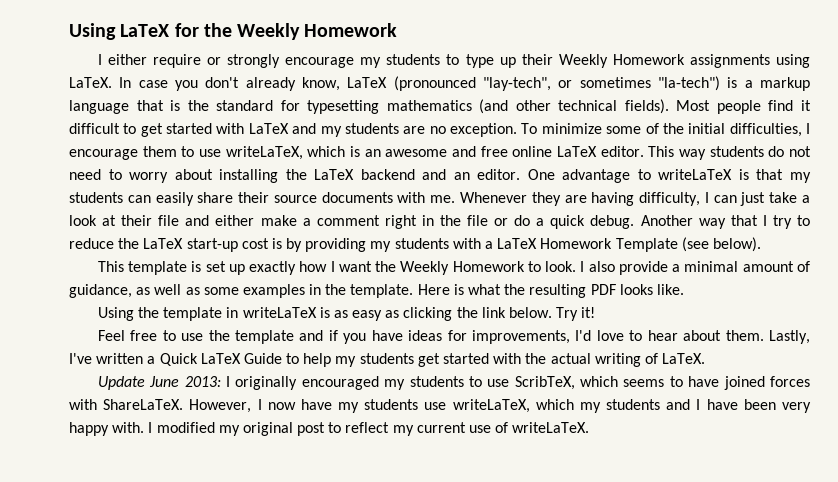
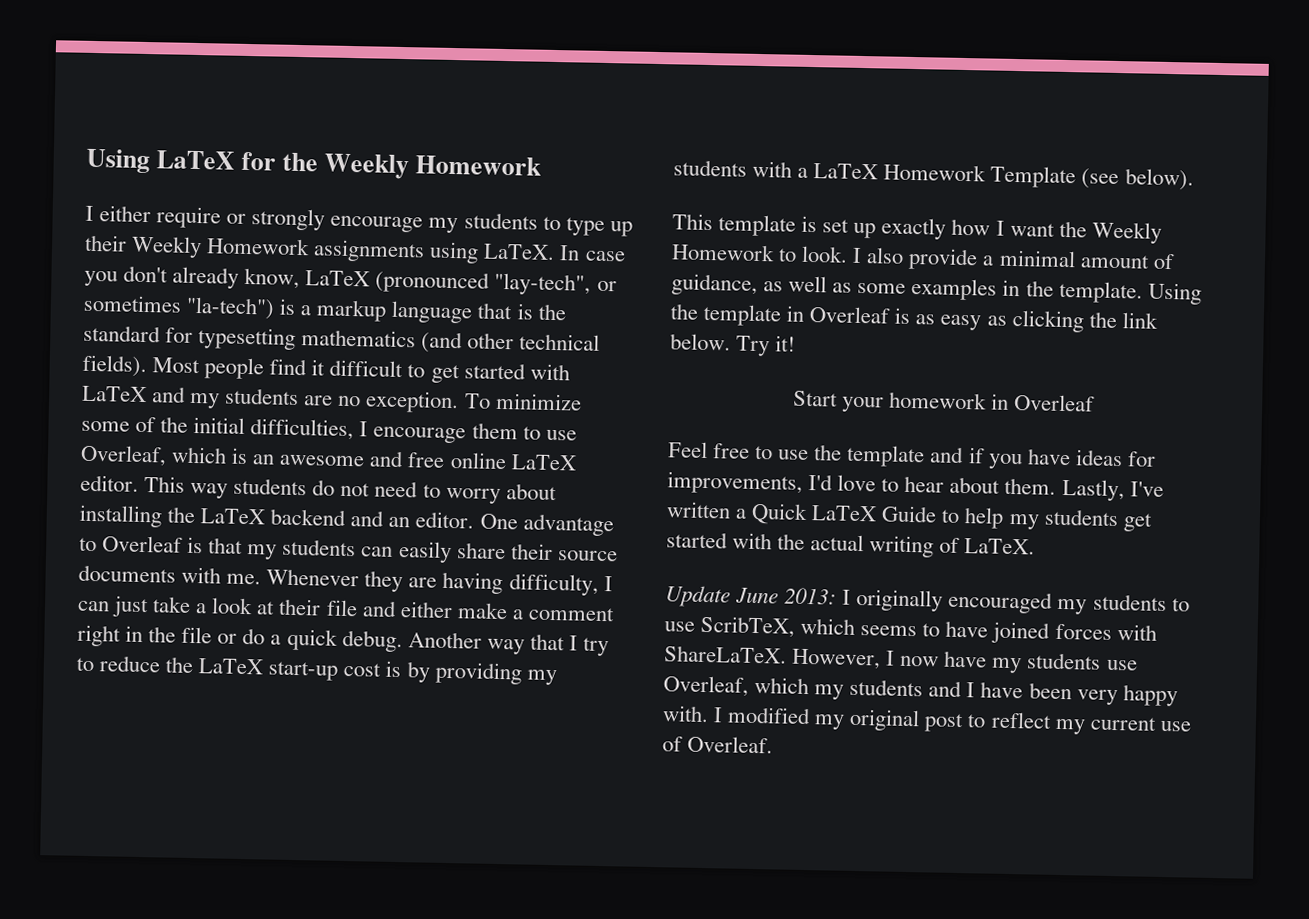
[225,146,303,160] writeLaTeX, -> [80,444,167,467] Overleaf,
[658,169,733,180] writeLaTeX -> [102,535,184,553] Overleaf
[417,284,684,298] Here is what the resulting PDF looks like. // -> (1143, 292) none
[242,307,317,318] writeLaTeX -> [809,306,892,324] Overleaf
(596, 312) none -> [792,390,1096,413] // Start your homework in Overleaf
[452,399,530,413] writeLaTeX, -> [663,675,749,697] Overleaf,
[512,422,590,433] writeLaTeX. -> [687,735,774,754] Overleaf.

